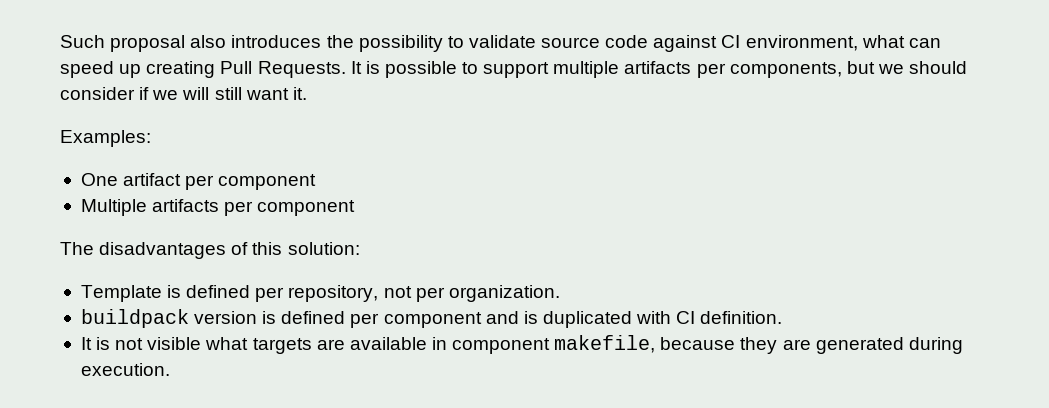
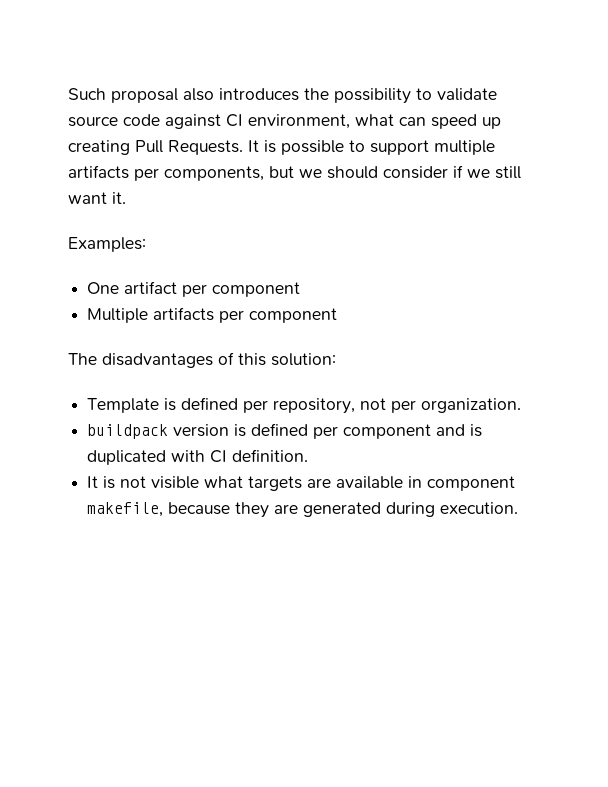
[182,87,210,100] will -> (490, 173) none

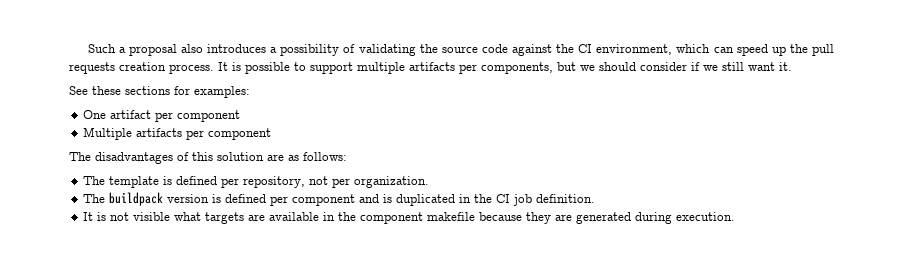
(106, 94) none -> [118,47,126,53] a
[304,88,497,104] the possibility to validate -> [270,44,438,56] a possibility of validating the
(221, 121) none -> [556,44,575,53] the
[355,114,394,126] what -> [676,44,711,53] which
[68,140,243,155] creating Pull Requests. -> [789,44,834,56] [69,62,214,74] the pull requests creation process.
[68,237,146,252] Examples: -> [69,86,250,98] See these sections for examples:
[271,353,336,366] [87,398,160,413] solution: // Template -> [217,152,347,161] [83,176,160,188] solution are as follows: // The template
(522, 405) none -> [83,194,106,203] The
[171,450,228,463] with CI -> [459,194,533,206] in the CI job
[427,476,516,491] [87,502,164,517] component makefile, -> [338,212,476,224] the component makefile

